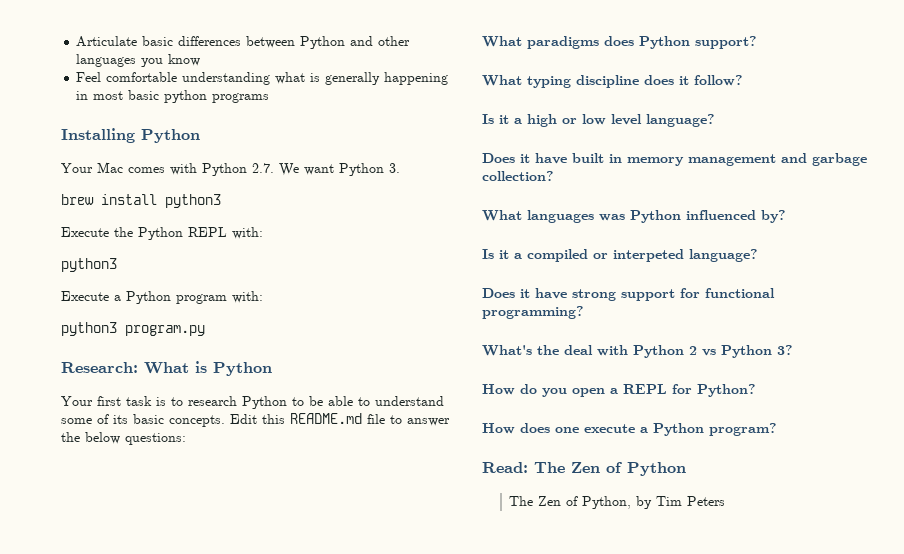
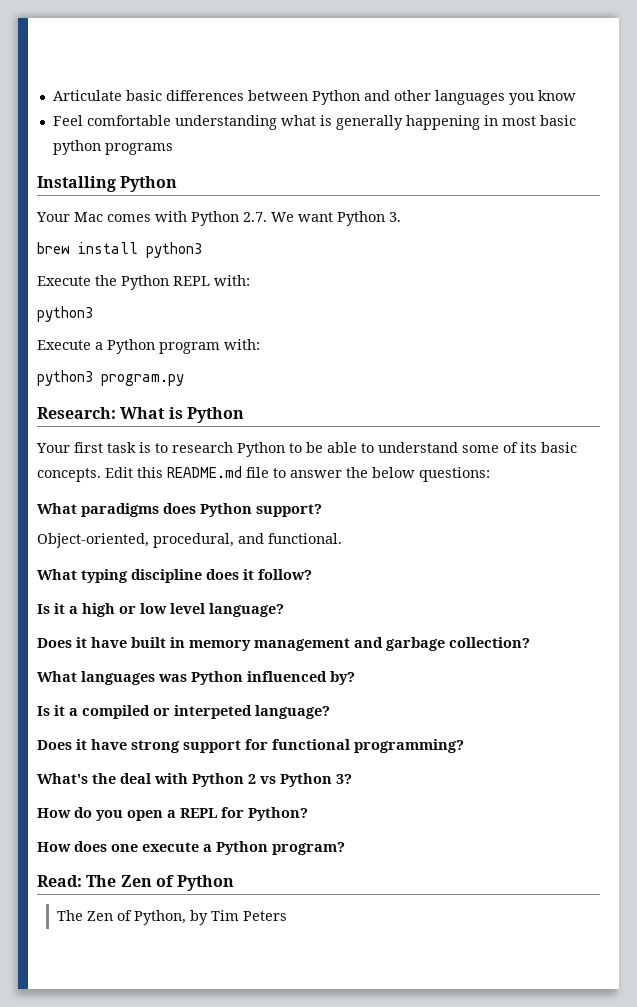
(757, 42) none -> [37,533,342,548] // Object-oriented, procedural, and functional.

